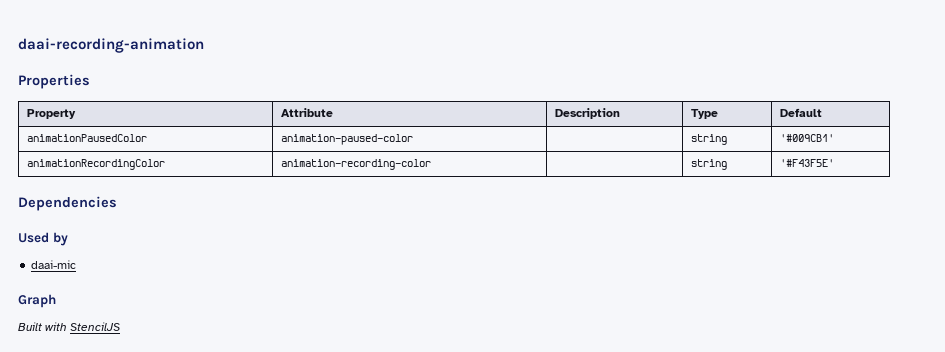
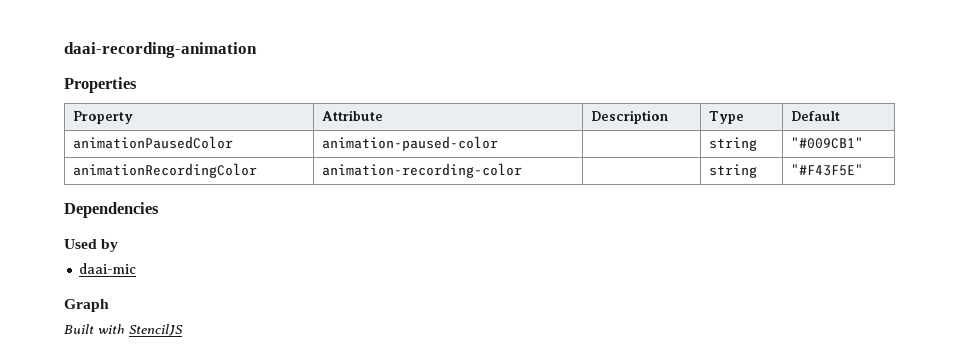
[779,134,834,142] '#009CB1' -> [790,137,863,149] "#009CB1"
[779,159,834,167] '#F43F5E' -> [790,164,863,176] "#F43F5E"

